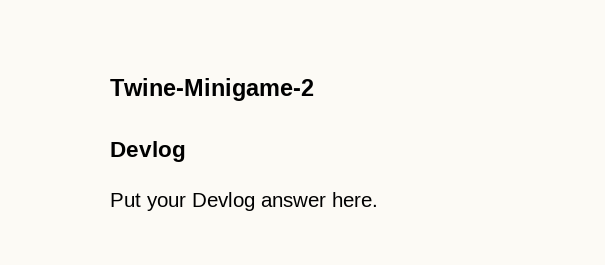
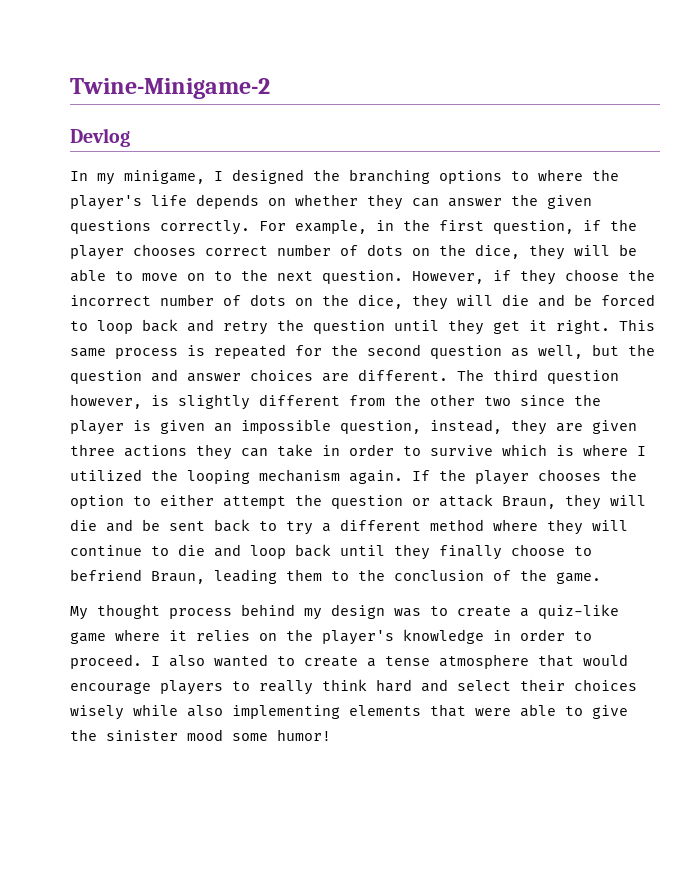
[110,192,378,211] Put your Devlog answer here. -> [70,169,619,185] [70,194,592,210] [70,219,637,235] [70,244,637,260] [70,269,655,285] [70,294,655,310] [70,319,655,335] [70,344,655,359] [70,369,619,384] [70,394,601,410] [70,419,637,435] [70,444,646,460] [70,469,637,485] [70,494,646,510] [70,519,628,535] [70,544,592,560] [70,569,601,584] [70,604,619,620] [70,629,592,645] [70,654,628,669] [70,679,637,695] [70,704,628,720] [70,729,331,741] In my minigame, I designed the branching options to where the player's life depends on whether they can answer the given questions correctly. For example, in the first question, if the player chooses correct number of dots on the dice, they will be able to move on to the next question. However, if they choose the incorrect number of dots on the dice, they will die and be forced to loop back and retry the question until they get it right. This same process is repeated for the second question as well, but the question and answer choices are different. The third question however, is slightly different from the other two since the player is given an impossible question, instead, they are given three actions they can take in order to survive which is where I utilized the looping mechanism again. If the player chooses the option to either attempt the question or attack Braun, they will die and be sent back to try a different method where they will continue to die and loop back until they finally choose to befriend Braun, leading them to the conclusion of the game. // My thought process behind my design was to create a quiz-like game where it relies on the player's knowledge in order to proceed. I also wanted to create a tense atmosphere that would encourage players to really think hard and select their choices wisely while also implementing elements that were able to give the sinister mood some humor!

